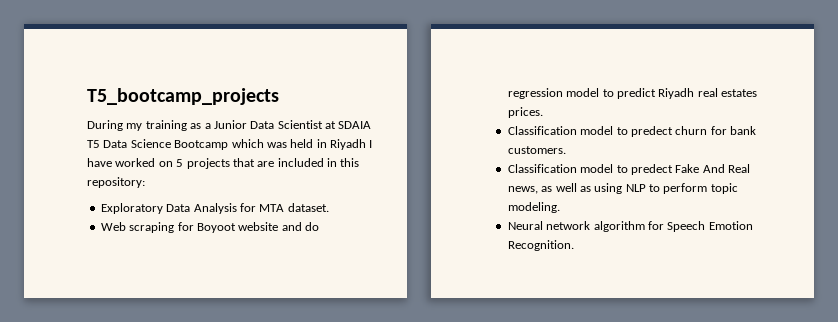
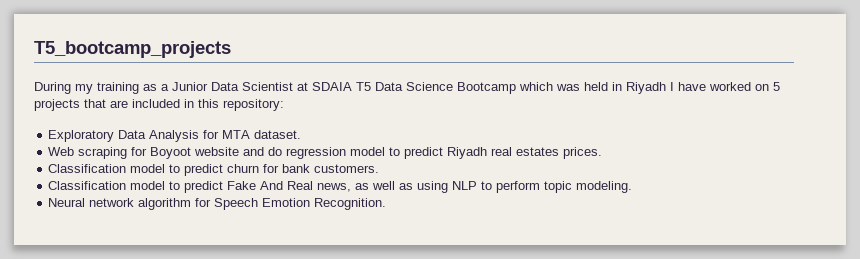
[630,126,673,137] predect -> [184,164,224,176] predict
[630,164,673,175] predect -> [184,181,224,193] predict

